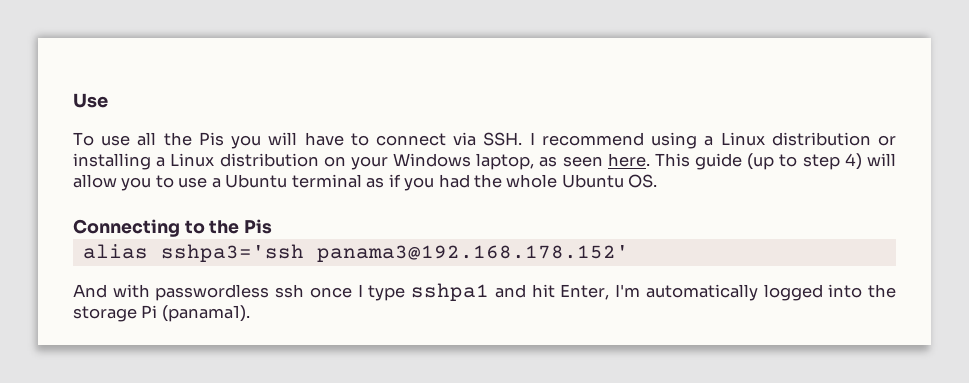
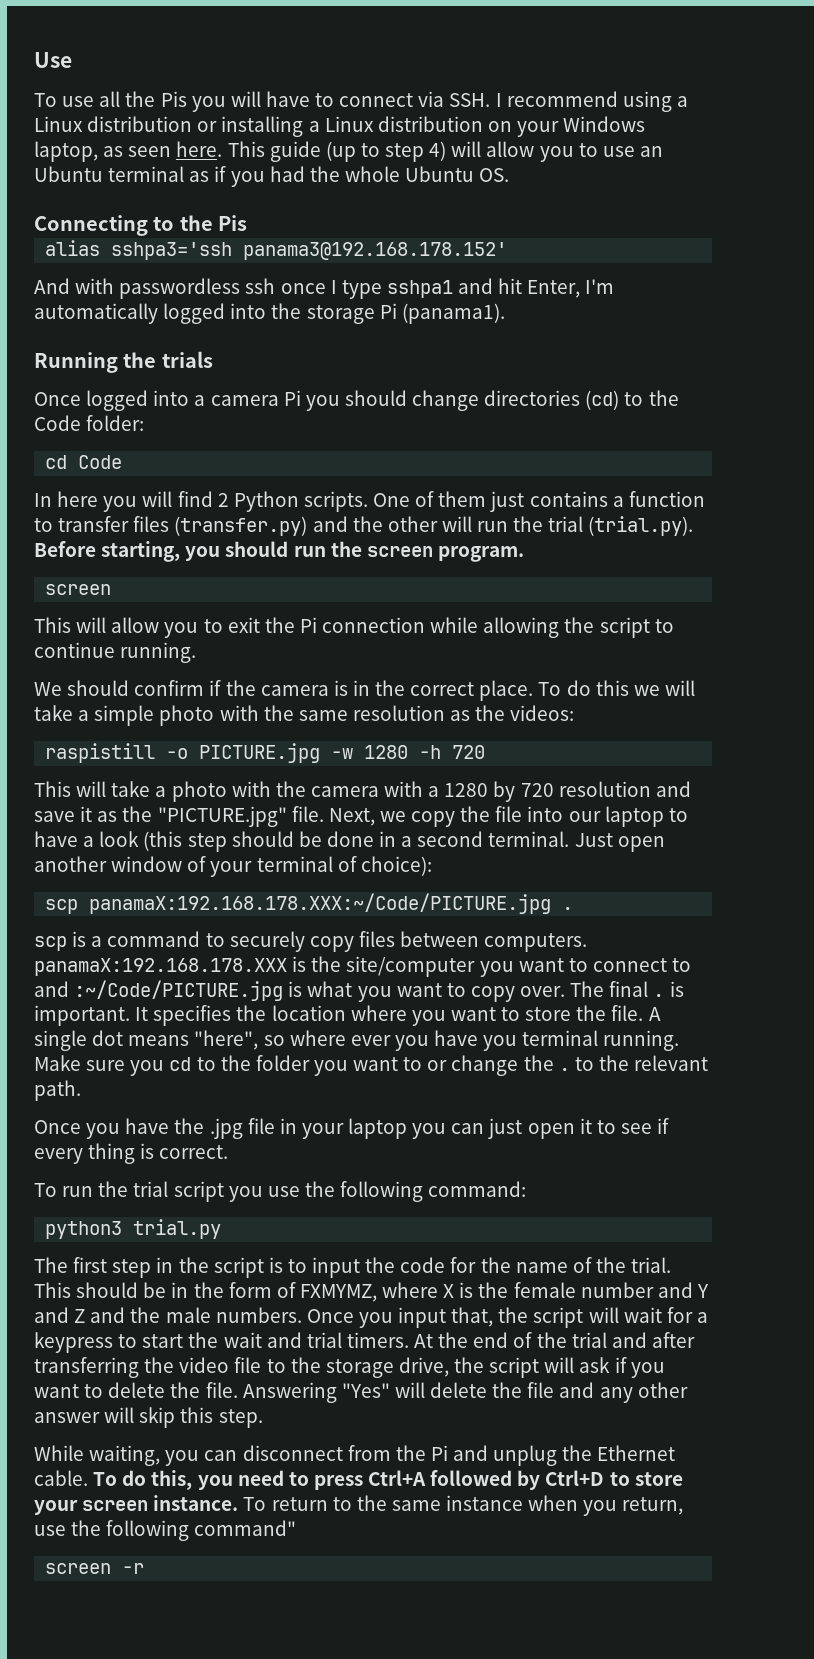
[211,178,221,188] a -> [639,146,663,157] an
(250, 313) none -> [34,351,213,373] [34,390,679,411] [34,415,145,431] [45,455,123,469] [34,491,705,512] [34,516,694,536] [34,541,524,562] [45,584,112,595] [34,617,674,638] [34,642,197,663] [34,680,695,701] [34,705,575,726] [45,743,486,763] [34,781,691,802] [34,806,688,827] [34,831,665,852] [34,856,432,877] [45,893,574,914] [34,931,588,952] [34,956,692,977] [34,980,684,1002] [34,1005,661,1026] [34,1030,680,1051] [34,1055,709,1076] [34,1080,81,1101] [34,1118,670,1139] [34,1143,229,1164] [34,1181,527,1202] [45,1219,222,1239] [34,1257,672,1278] [34,1282,709,1302] [34,1307,708,1328] [34,1332,695,1353] [34,1357,665,1378] [34,1382,688,1403] [34,1407,263,1428] [34,1445,676,1466] [34,1470,683,1490] [34,1495,684,1516] [34,1520,297,1541] [45,1563,145,1574] // Running the trials // Once logged into a camera Pi you should change directories (cd) to the Code folder: // cd Code // In here you will find 2 Python scripts. One of them just contains a function to transfer files (transfer.py) and the other will run the trial (trial.py). Before starting, you should run the screen program. // screen // This will allow you to exit the Pi connection while allowing the script to continue running. // We should confirm if the camera is in the correct place. To do this we will take a simple photo with the same resolution as the videos: // raspistill -o PICTURE.jpg -w 1280 -h 720 // This will take a photo with the camera with a 1280 by 720 resolution and save it as the "PICTURE.jpg" file. Next, we copy the file into our laptop to have a look (this step should be done in a second terminal. Just open another window of your terminal of choice): // scp panamaX:192.168.178.XXX:~/Code/PICTURE.jpg . // scp is a command to securely copy files between computers. panamaX:192.168.178.XXX is the site/computer you want to connect to and :~/Code/PICTURE.jpg is what you want to copy over. The final . is important. It specifies the location where you want to store the file. A single dot means "here", so where ever you have you terminal running. Make sure you cd to the folder you want to or change the . to the relevant path. // Once you have the .jpg file in your laptop you can just open it to see if every thing is correct. // To run the trial script you use the following command: // python3 trial.py // The first step in the script is to input the code for the name of the trial. This should be in the form of FXMYMZ, where X is the female number and Y and Z and the male numbers. Once you input that, the script will wait for a keypress to start the wait and trial timers. At the end of the trial and after transferring the video file to the storage drive, the script will ask if you want to delete the file. Answering "Yes" will delete the file and any other answer will skip this step. // While waiting, you can disconnect from the Pi and unplug the Ethernet cable. To do this, you need to press Ctrl+A followed by Ctrl+D to store your screen instance. To return to the same instance when you return, use the following command" // screen -r

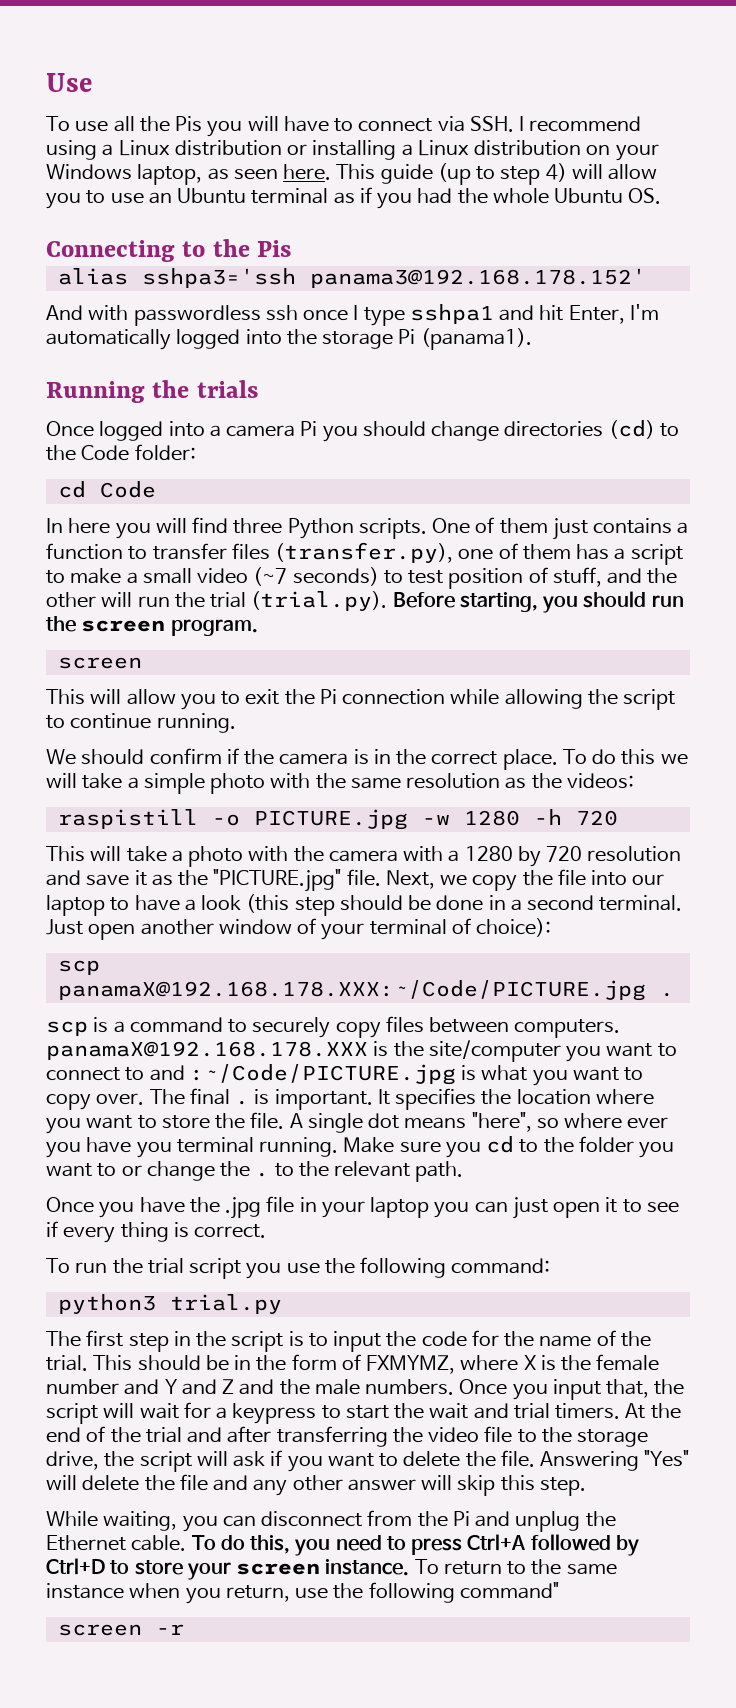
[217,493,229,507] 2 -> [233,518,283,534] three
[174,516,308,536] (transfer.py) -> [275,542,683,565] [46,567,602,589] (transfer.py), one of them has a script to make a small video (~7 seconds) to test position of stuff,
[89,893,552,914] panamaX:192.168.178.XXX:~/Code/PICTURE.jpg -> [57,980,646,1001] panamaX@192.168.178.XXX:~/Code/PICTURE.jpg
[34,958,287,976] panamaX:192.168.178.XXX -> [46,1041,368,1060] panamaX@192.168.178.XXX

